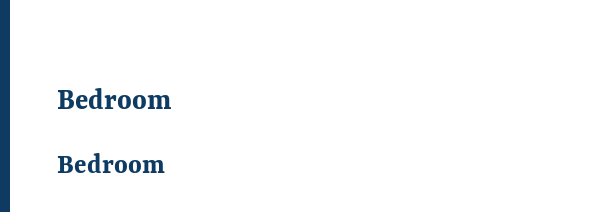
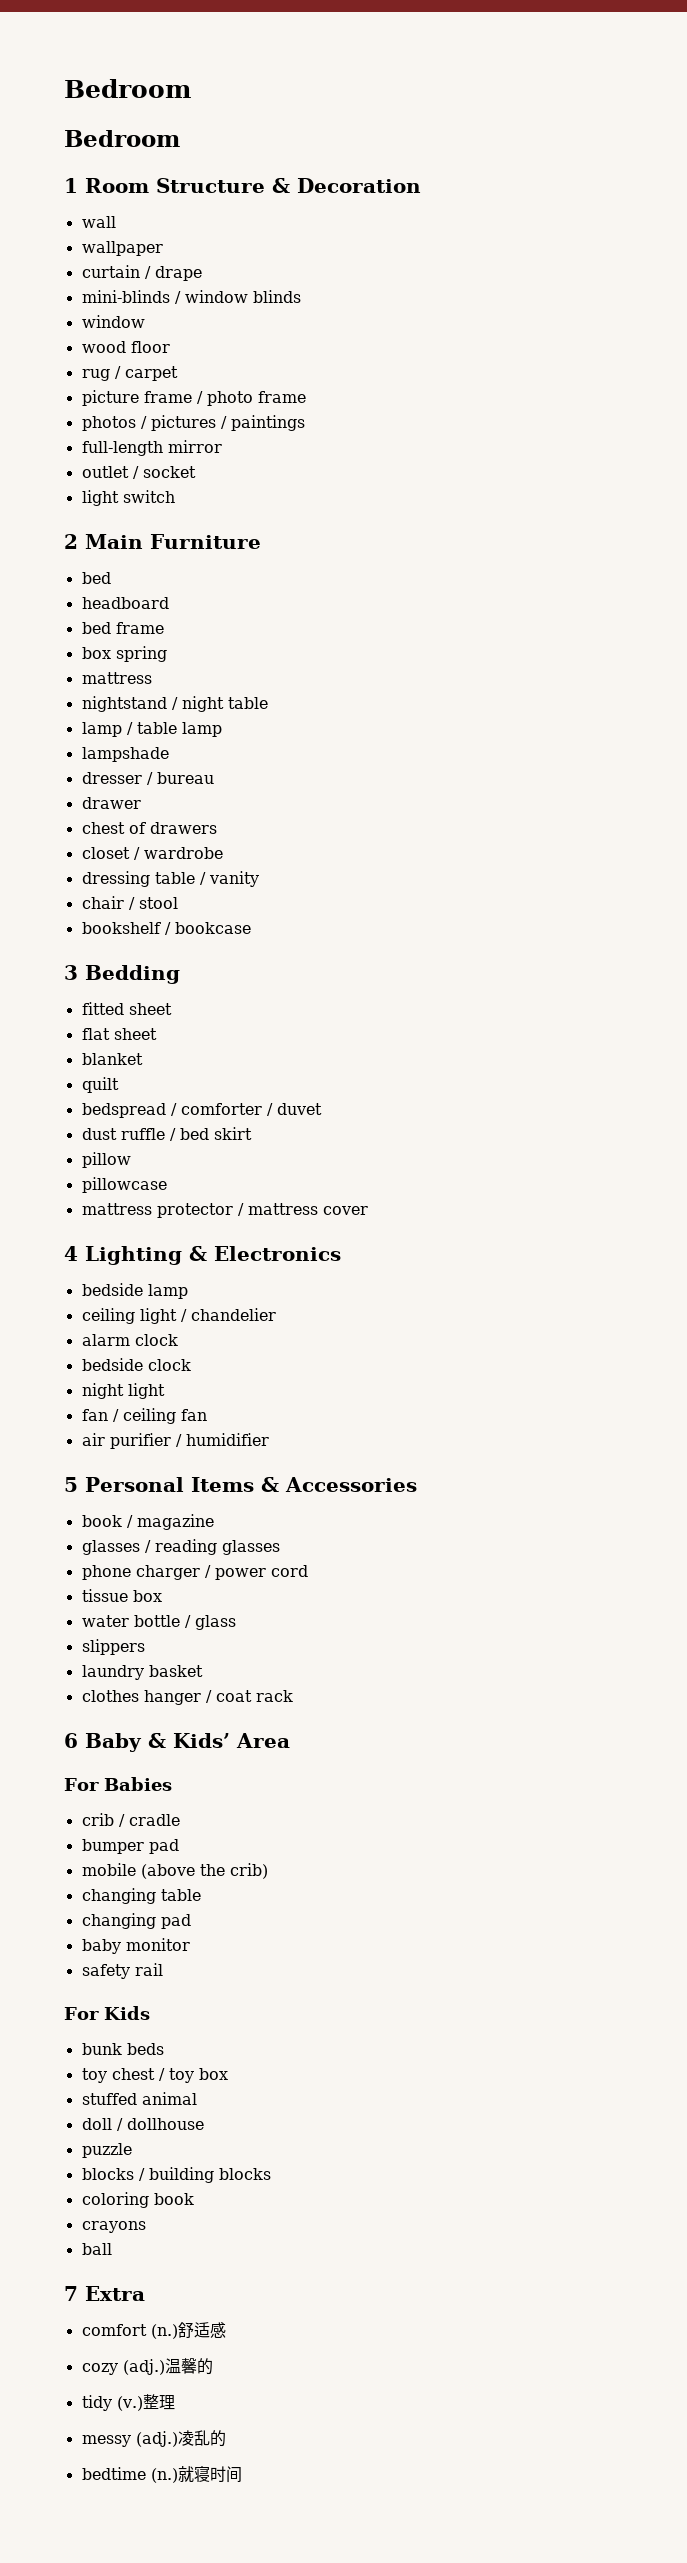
(165, 163) none -> [64,178,421,193] [81,216,116,228] [81,241,163,256] [81,265,202,281] [81,290,301,304] [81,315,145,328] [81,341,170,353] [81,366,178,381] [81,390,306,406] [81,415,305,431] [81,440,222,456] [81,466,196,479] [81,490,175,506] [64,534,261,549] [81,572,111,584] [81,597,169,609] [81,622,164,634] [81,646,167,662] [81,672,152,684] [81,696,268,712] [81,722,222,737] [81,747,169,762] [81,772,214,785] [81,797,141,809] [81,822,217,834] [81,847,223,860] [81,871,259,887] [81,896,178,910] [81,922,251,935] [64,965,180,984] [81,1002,172,1015] [81,1028,157,1040] [81,1053,143,1065] [81,1077,119,1093] [81,1103,322,1118] [81,1127,252,1141] [81,1152,131,1168] [81,1177,167,1193] [81,1203,368,1218] [64,1246,341,1265] [81,1283,188,1299] [81,1308,276,1324] [81,1334,178,1346] [81,1358,191,1371] [81,1383,165,1399] [81,1408,207,1424] [81,1433,269,1449] [64,1477,417,1492] [81,1514,214,1530] [81,1539,280,1555] [81,1565,308,1580] [81,1589,162,1602] [81,1615,236,1630] [81,1639,145,1655] [81,1665,203,1680] [81,1690,293,1705] [64,1733,290,1752] [64,1777,172,1791] [81,1813,180,1827] [81,1839,179,1854] [81,1863,268,1879] [81,1888,201,1904] [81,1913,191,1929] [81,1938,190,1954] [81,1963,163,1979] [64,2006,150,2020] [81,2043,164,2055] [81,2068,228,2083] [81,2092,197,2105] [81,2118,204,2131] [81,2143,132,2158] [81,2167,271,2183] [81,2192,194,2208] [81,2221,146,2233] [81,2243,112,2255] [64,2286,145,2301] [81,2322,226,2339] [81,2358,213,2375] [81,2394,175,2411] [81,2430,226,2447] [81,2466,242,2483] // 1 Room Structure & Decoration // wall // wallpaper // curtain / drape // mini-blinds / window blinds // window // wood floor // rug / carpet // picture frame / photo frame // photos / pictures / paintings // full-length mirror // outlet / socket // light switch // 2 Main Furniture // bed // headboard // bed frame // box spring // mattress // nightstand / night table // lamp / table lamp // lampshade // dresser / bureau // drawer // chest of drawers // closet / wardrobe // dressing table / vanity // chair / stool // bookshelf / bookcase // 3 Bedding // fitted sheet // flat sheet // blanket // quilt // bedspread / comforter / duvet // dust ruffle / bed skirt // pillow // pillowcase // mattress protector / mattress cover // 4 Lighting & Electronics // bedside lamp // ceiling light / chandelier // alarm clock // bedside clock // night light // fan / ceiling fan // air purifier / humidifier // 5 Personal Items & Accessories // book / magazine // glasses / reading glasses // phone charger / power cord // tissue box // water bottle / glass // slippers // laundry basket // clothes hanger / coat rack // 6 Baby & Kids’ Area // For Babies // crib / cradle // bumper pad // mobile (above the crib) // changing table // changing pad // baby monitor // safety rail // For Kids // bunk beds // toy chest / toy box // stuffed animal // doll / dollhouse // puzzle // blocks / building blocks // coloring book // crayons // ball // 7 Extra // comfort (n.)舒适感 // cozy (adj.)温馨的 // tidy (v.)整理 // messy (adj.)凌乱的 // bedtime (n.)就寝时间

